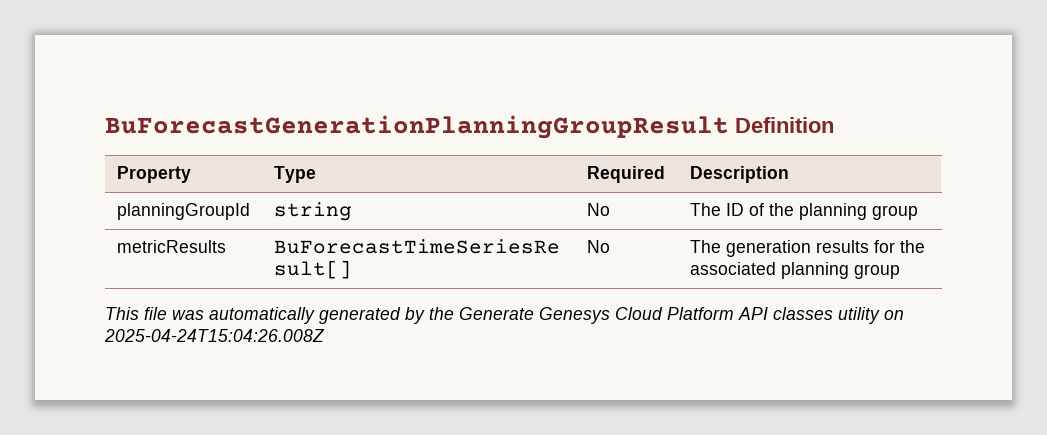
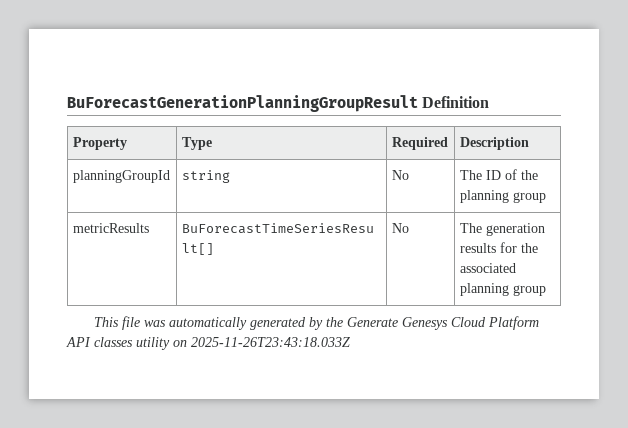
[104,329,325,342] 2025-04-24T15:04:26.008Z -> [191,337,350,347] 2025-11-26T23:43:18.033Z

